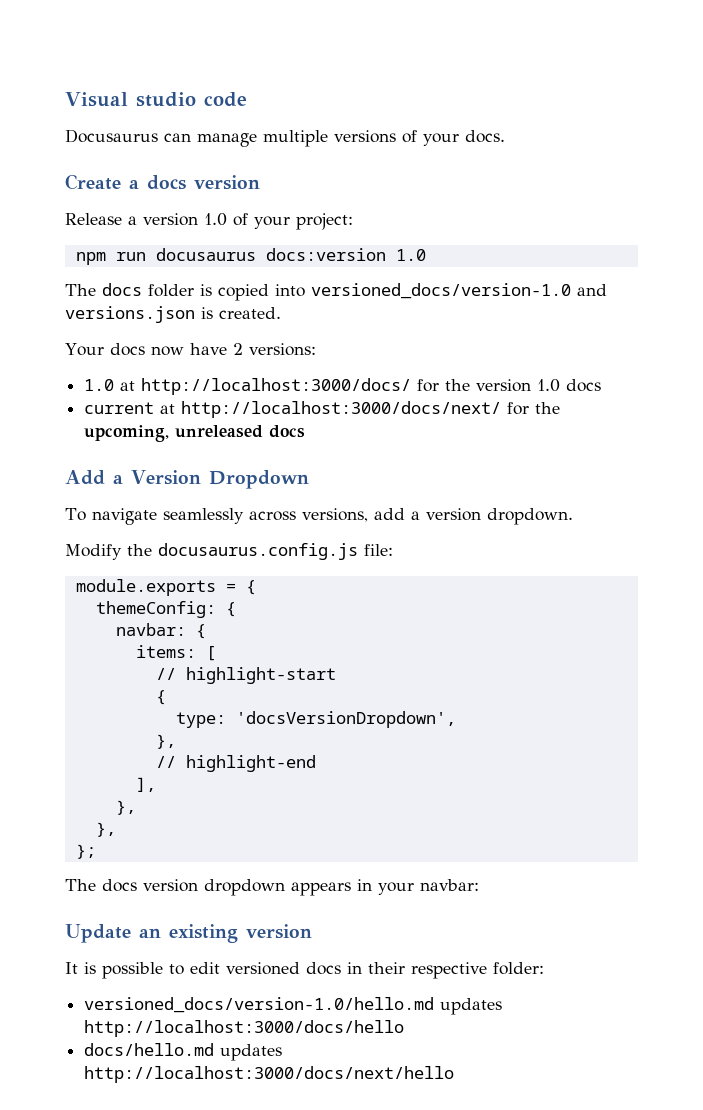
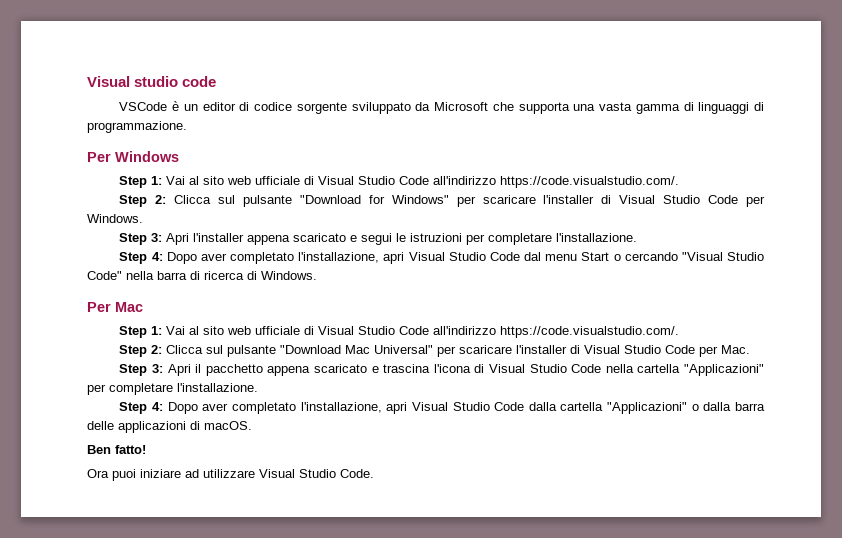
[65,129,505,147] [65,174,260,190] [65,213,353,230] [75,248,426,265] [65,283,607,301] [65,306,281,323] [65,343,316,356] [84,378,602,395] [84,401,561,418] [84,425,306,442] [65,470,309,489] [65,508,573,525] [65,543,393,560] [75,579,256,596] [95,601,236,618] [115,623,206,639] [135,645,216,661] [155,667,336,684] [155,690,166,705] [175,711,456,728] [155,734,176,749] [155,755,316,772] [135,777,156,792] [115,800,136,815] [95,822,116,837] [75,844,96,859] [65,879,479,896] [65,924,312,943] [65,962,544,979] [84,997,503,1015] [84,1020,405,1037] [84,1043,283,1061] [84,1066,455,1083] Docusaurus can manage multiple versions of your docs. // Create a docs version // Release a version 1.0 of your project: // npm run docusaurus docs:version 1.0 // The docs folder is copied into versioned_docs/version-1.0 and versions.json is created. // Your docs now have 2 versions: // 1.0 at http://localhost:3000/docs/ for the version 1.0 docs // current at http://localhost:3000/docs/next/ for the upcoming, unreleased docs // Add a Version Dropdown // To navigate seamlessly across versions, add a version dropdown. // Modify the docusaurus.config.js file: // module.exports = { // themeConfig: { // navbar: { // items: [ // // highlight-start // { // type: 'docsVersionDropdown', // }, // // highlight-end // ], // }, // }, // }; // The docs version dropdown appears in your navbar: // Update an existing version // It is possible to edit versioned docs in their respective folder: // versioned_docs/version-1.0/hello.md updates http://localhost:3000/docs/hello // docs/hello.md updates http://localhost:3000/docs/next/hello -> [119,101,765,114] [87,121,187,133] [87,151,179,162] [119,176,680,188] [119,195,766,207] [87,214,143,223] [119,233,638,245] [119,252,764,264] [87,271,317,280] [87,302,143,312] [119,326,680,338] [119,345,751,357] [119,364,764,376] [87,383,258,395] [119,402,766,414] [87,421,252,433] [87,445,146,454] [87,469,374,481] VSCode è un editor di codice sorgente sviluppato da Microsoft che supporta una vasta gamma di linguaggi di programmazione. // Per Windows // Step 1: Vai al sito web ufficiale di Visual Studio Code all'indirizzo https://code.visualstudio.com/. // Step 2: Clicca sul pulsante "Download for Windows" per scaricare l'installer di Visual Studio Code per Windows. // Step 3: Apri l'installer appena scaricato e segui le istruzioni per completare l'installazione. // Step 4: Dopo aver completato l'installazione, apri Visual Studio Code dal menu Start o cercando "Visual Studio Code" nella barra di ricerca di Windows. // Per Mac // Step 1: Vai al sito web ufficiale di Visual Studio Code all'indirizzo https://code.visualstudio.com/. // Step 2: Clicca sul pulsante "Download Mac Universal" per scaricare l'installer di Visual Studio Code per Mac. // Step 3: Apri il pacchetto appena scaricato e trascina l'icona di Visual Studio Code nella cartella "Applicazioni" per completare l'installazione. // Step 4: Dopo aver completato l'installazione, apri Visual Studio Code dalla cartella "Applicazioni" o dalla barra delle applicazioni di macOS. // Ben fatto! // Ora puoi iniziare ad utilizzare Visual Studio Code.

